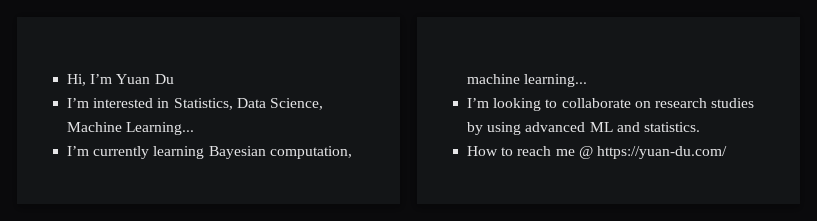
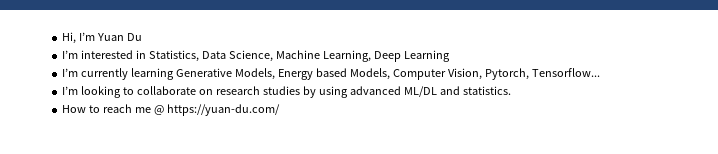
[126,122,195,135] Learning... -> [322,50,450,62] Learning, Deep Learning
[208,146,352,159] [467,74,588,87] Bayesian computation, machine learning... -> [176,68,600,80] Generative Models, Energy based Models, Computer Vision, Pytorch, Tensorflow...
[589,122,613,132] ML -> [403,86,437,97] ML/DL

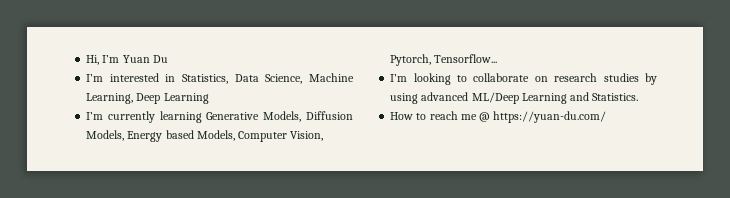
(275, 74) none -> [306,111,353,120] [86,130,125,141] Diffusion Models,
[403,86,511,97] ML/DL and statistics. -> [471,92,639,104] ML/Deep Learning and Statistics.

